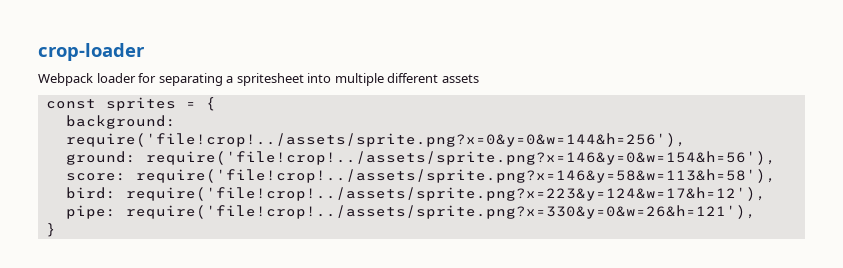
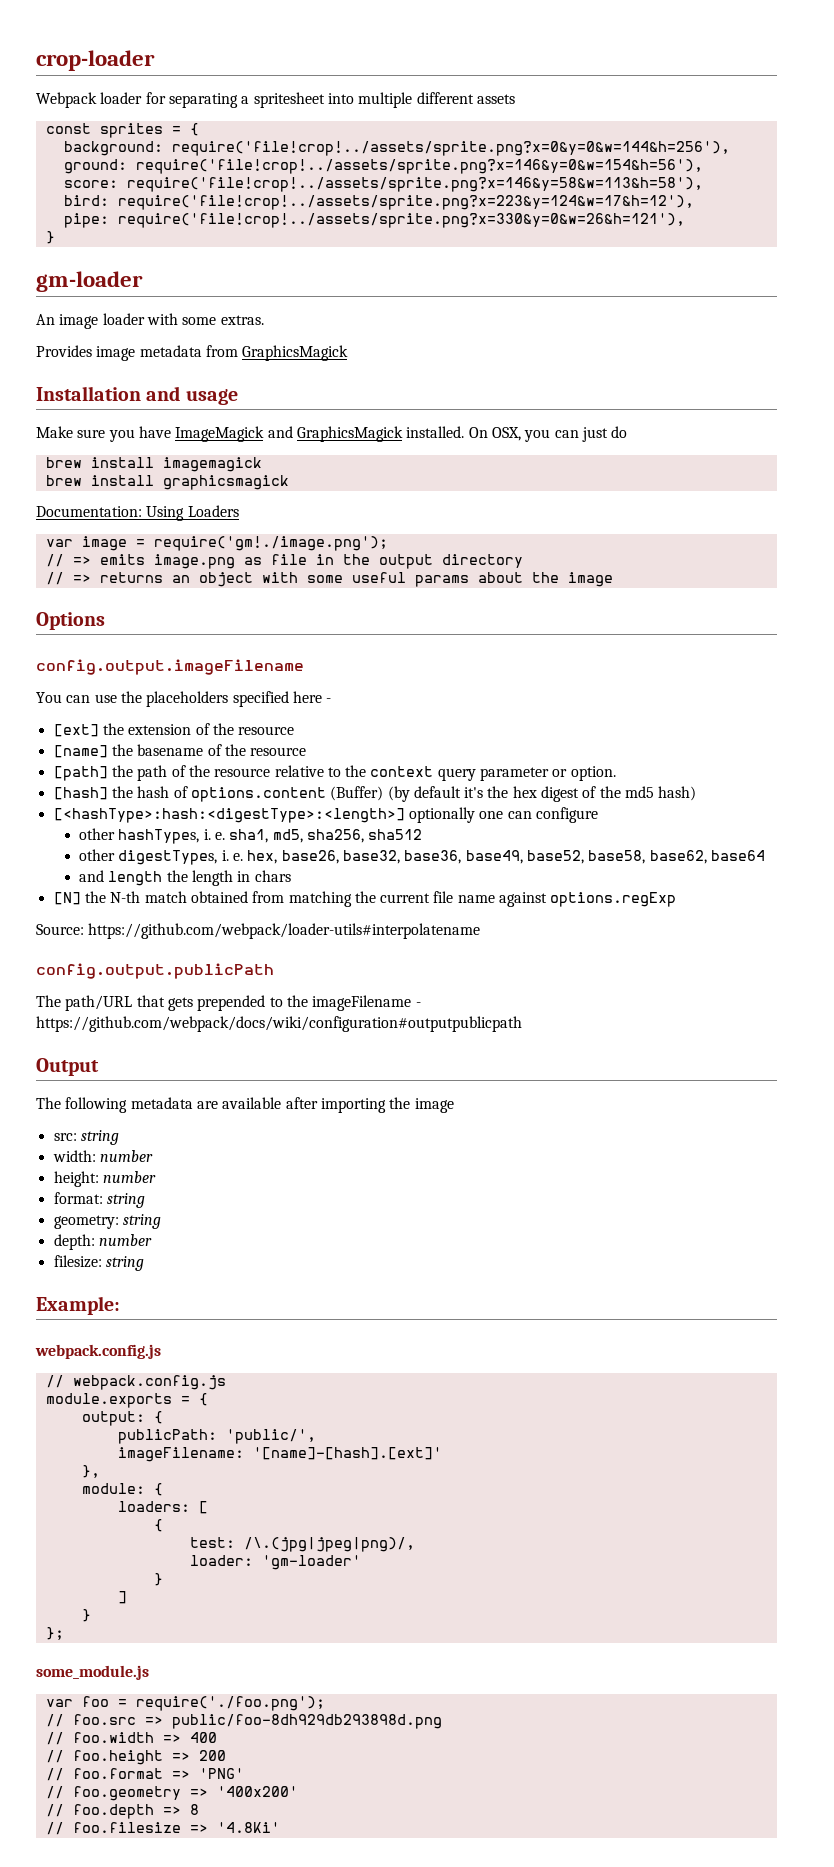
(56, 230) none -> [36,271,143,292] [36,313,264,329] [36,345,349,361] [36,386,238,405] [36,426,628,442] [45,457,262,472] [45,475,289,490] [36,505,239,521] [45,536,388,551] [45,554,523,569] [45,572,613,587] [36,612,105,630] [36,659,304,675] [36,691,332,707] [53,723,295,737] [53,744,307,758] [53,765,616,781] [53,786,697,802] [53,807,598,823] [79,828,423,844] [79,849,766,865] [79,870,291,886] [53,891,677,907] [36,923,481,939] [36,963,274,979] [36,995,421,1011] [36,1016,522,1032] [36,1058,99,1076] [36,1097,454,1113] [53,1130,119,1145] [52,1150,153,1162] [53,1171,156,1187] [53,1192,145,1208] [53,1214,161,1229] [53,1234,152,1250] [53,1255,144,1271] [36,1296,120,1315] [35,1344,161,1359] [45,1375,226,1390] [45,1393,208,1408] [81,1411,163,1426] [117,1429,316,1444] [117,1447,442,1462] [81,1465,100,1478] [81,1483,163,1496] [117,1501,208,1514] [153,1519,163,1532] [189,1537,415,1552] [189,1555,361,1570] [153,1573,163,1586] [117,1591,127,1604] [81,1609,91,1622] [45,1627,64,1640] [36,1665,149,1680] [45,1696,325,1711] [45,1714,442,1729] [45,1732,217,1745] [45,1750,226,1765] [45,1768,244,1781] [45,1786,298,1801] [45,1804,199,1819] [45,1822,280,1835] // gm-loader // An image loader with some extras. // Provides image metadata from GraphicsMagick // Installation and usage // Make sure you have ImageMagick and GraphicsMagick installed. On OSX, you can just do // brew install imagemagick // brew install graphicsmagick // Documentation: Using Loaders // var image = require('gm!./image.png'); // // => emits image.png as file in the output directory // // => returns an object with some useful params about the image // Options // config.output.imageFilename // You can use the placeholders specified here - // [ext] the extension of the resource // [name] the basename of the resource // [path] the path of the resource relative to the context query parameter or option. // [hash] the hash of options.content (Buffer) (by default it's the hex digest of the md5 hash) // [<hashType>:hash:<digestType>:<length>] optionally one can configure // other hashTypes, i. e. sha1, md5, sha256, sha512 // other digestTypes, i. e. hex, base26, base32, base36, base49, base52, base58, base62, base64 // and length the length in chars // [N] the N-th match obtained from matching the current file name against options.regExp // Source: https://github.com/webpack/loader-utils#interpolatename // config.output.publicPath // The path/URL that gets prepended to the imageFilename - https://github.com/webpack/docs/wiki/configuration#outputpublicpath // Output // The following metadata are available after importing the image // src: string // width: number // height: number // format: string // geometry: string // depth: number // filesize: string // Example: // webpack.config.js // // webpack.config.js // module.exports = { // output: { // publicPath: 'public/', // imageFilename: '[name]-[hash].[ext]' // }, // module: { // loaders: [ // { // test: /\.(jpg|jpeg|png)/, // loader: 'gm-loader' // } // ] // } // }; // some_module.js // var foo = require('./foo.png'); // // foo.src => public/foo-8dh929db293898d.png // // foo.width => 400 // // foo.height => 200 // // foo.format => 'PNG' // // foo.geometry => '400x200' // // foo.depth => 8 // // foo.filesize => '4.8Ki'

